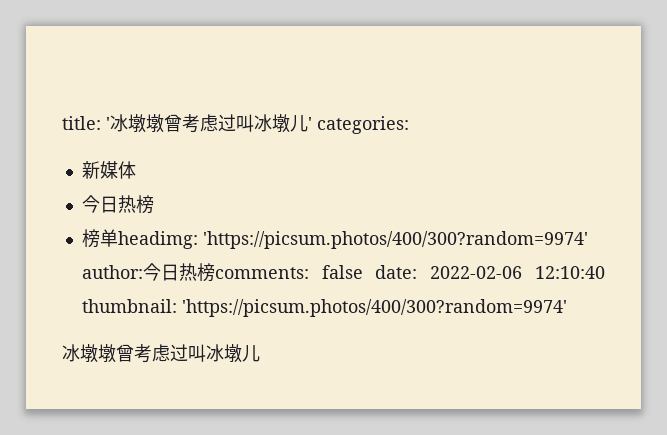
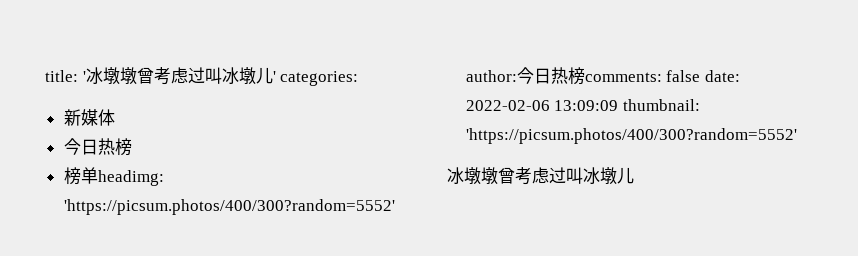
[202,231,588,249] 'https://picsum.photos/400/300?random=9974' -> [63,199,395,215] 'https://picsum.photos/400/300?random=5552'
[535,266,605,279] [81,299,567,317] 12:10:40 thumbnail: 'https://picsum.photos/400/300?random=9974' -> [554,99,700,111] [465,128,797,144] 13:09:09 thumbnail: 'https://picsum.photos/400/300?random=5552'

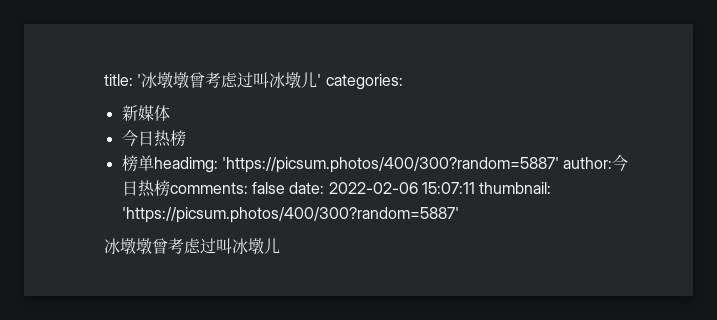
[63,199,395,215] 'https://picsum.photos/400/300?random=5552' -> [221,157,559,173] 'https://picsum.photos/400/300?random=5887'
[554,99,700,111] [465,128,797,144] 13:09:09 thumbnail: 'https://picsum.photos/400/300?random=5552' -> [421,182,552,194] [121,207,459,223] 15:07:11 thumbnail: 'https://picsum.photos/400/300?random=5887'

